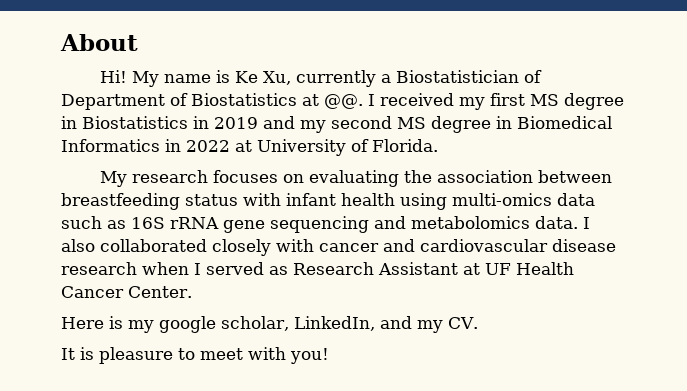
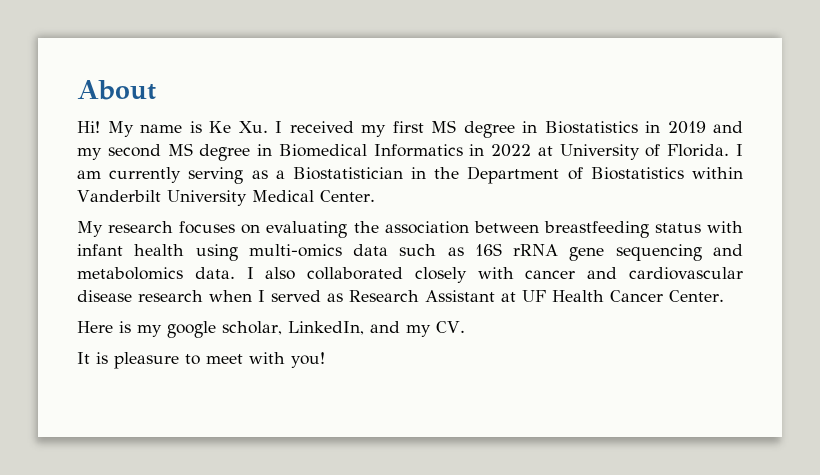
[263,70,543,87] [61,93,363,110] Xu, currently a Biostatistician of Department of Biostatistics at @@. -> [238,121,268,133] Xu.
(438, 145) none -> [735,144,743,156] [77,166,743,184] [77,190,375,206] I am currently serving as a Biostatistician in the Department of Biostatistics within Vanderbilt University Medical Center.

